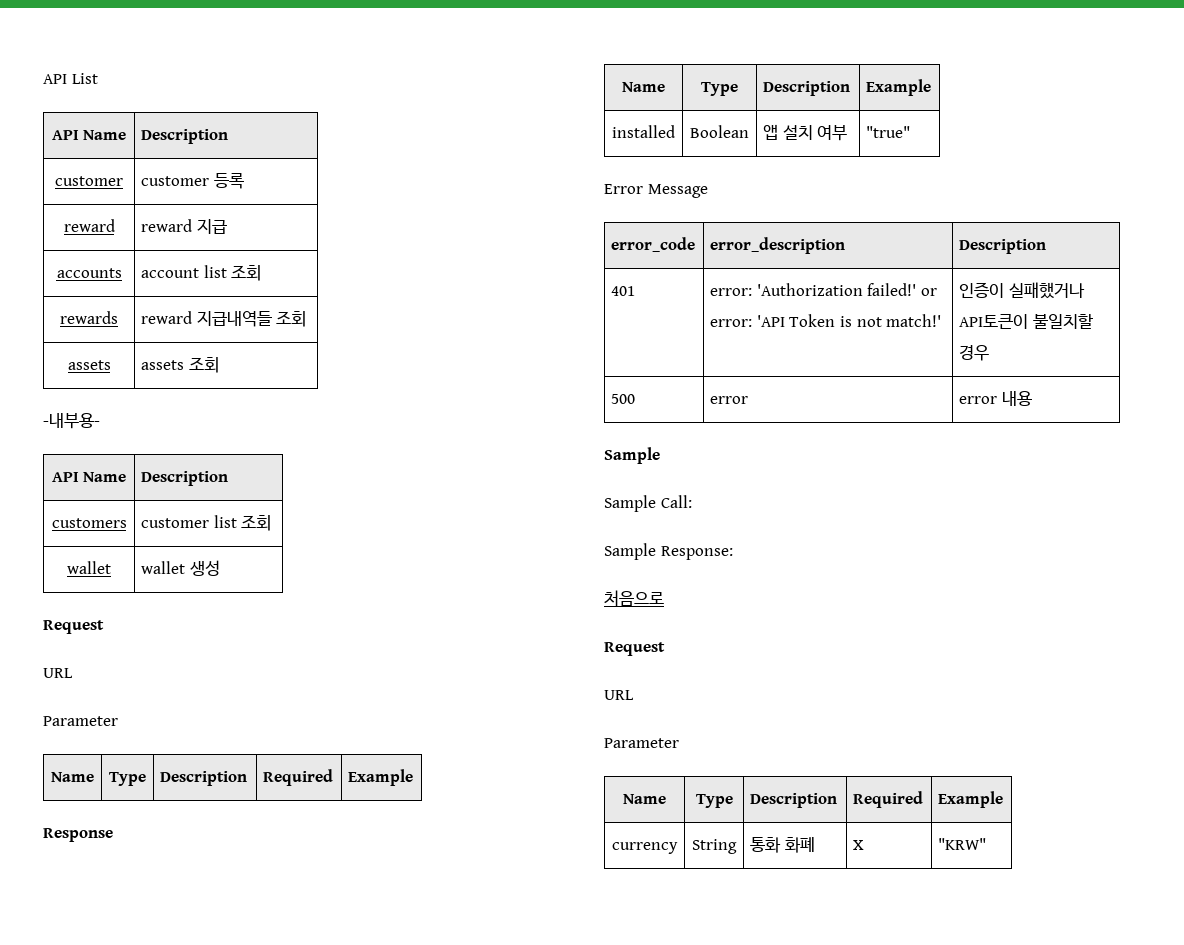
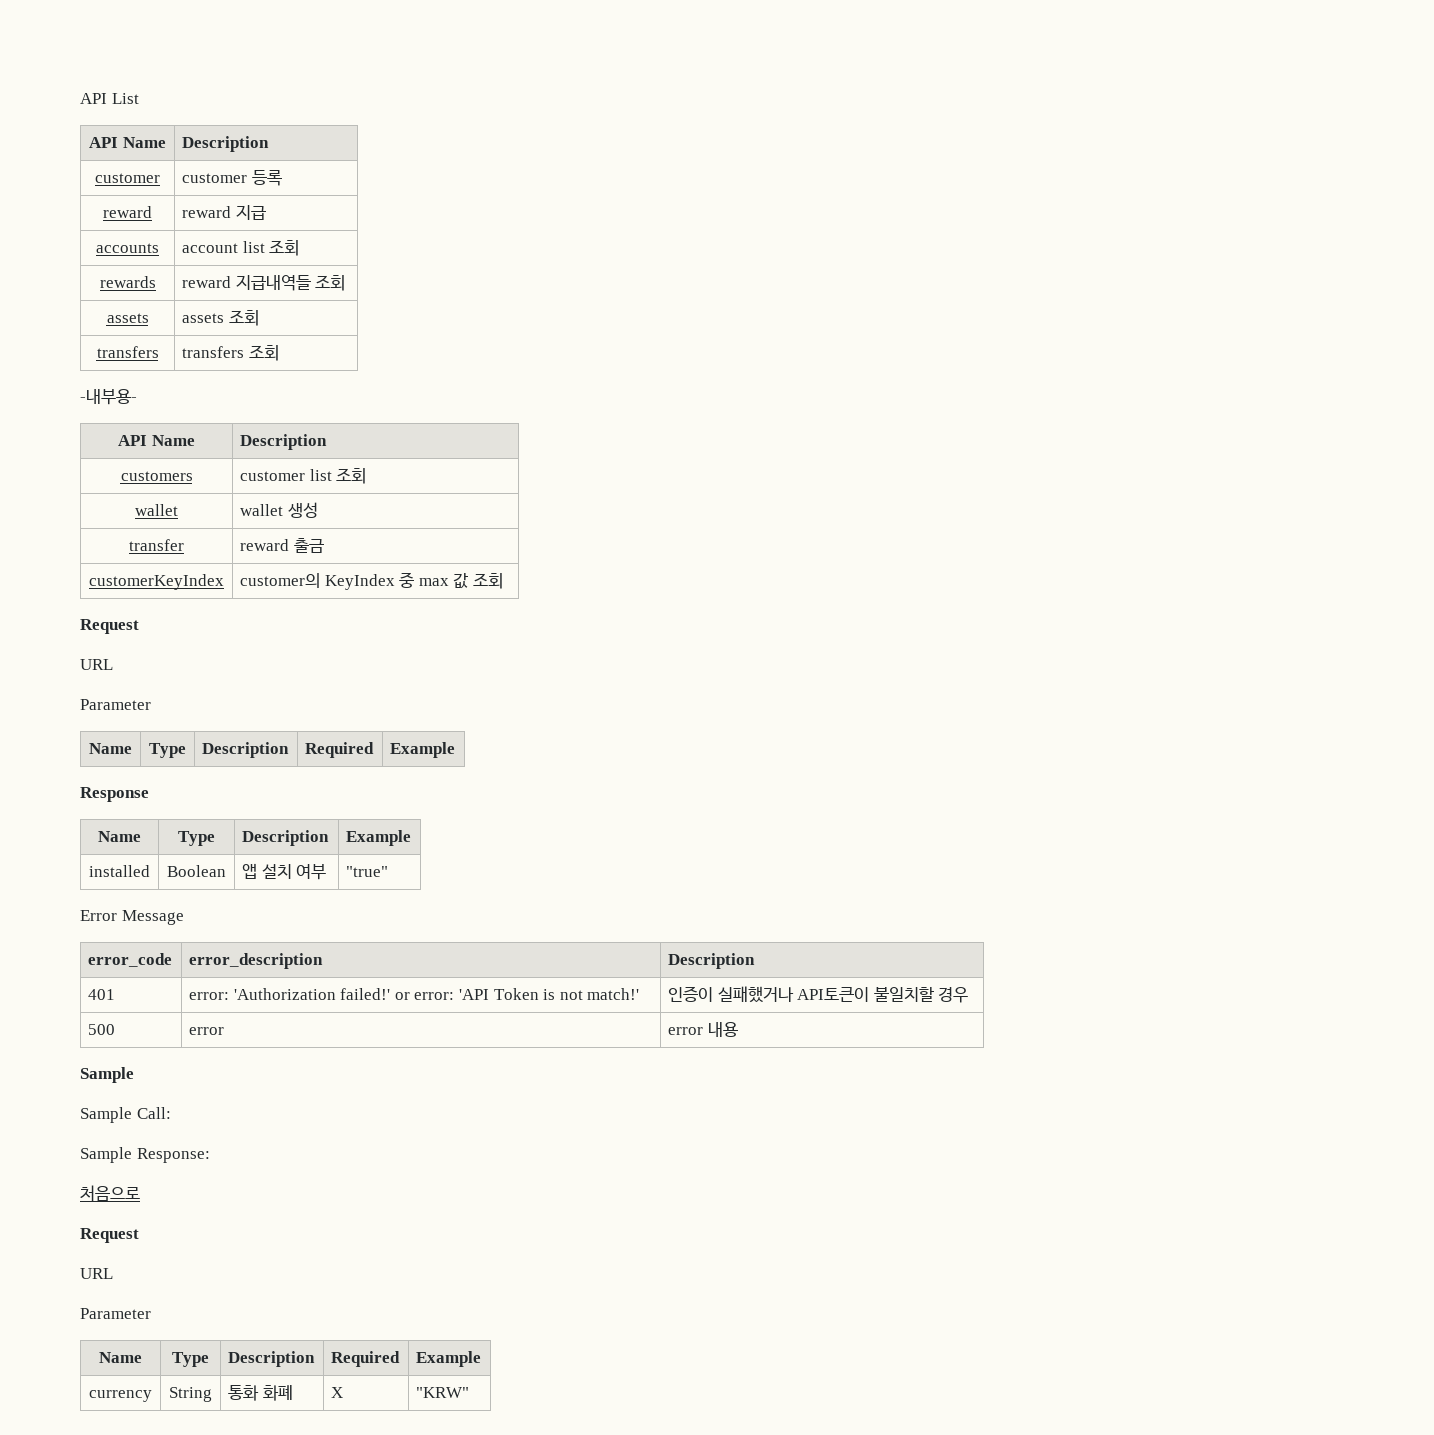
(219, 365) none -> [96,346,159,358] [182,345,279,361] // transfers | transfers 조회
(220, 568) none -> [129,539,184,551] [240,538,324,553] [89,574,224,590] [240,572,503,590] // transfer | reward 출금 // customerKeyIndex | customer의 KeyIndex 중 max 값 조회

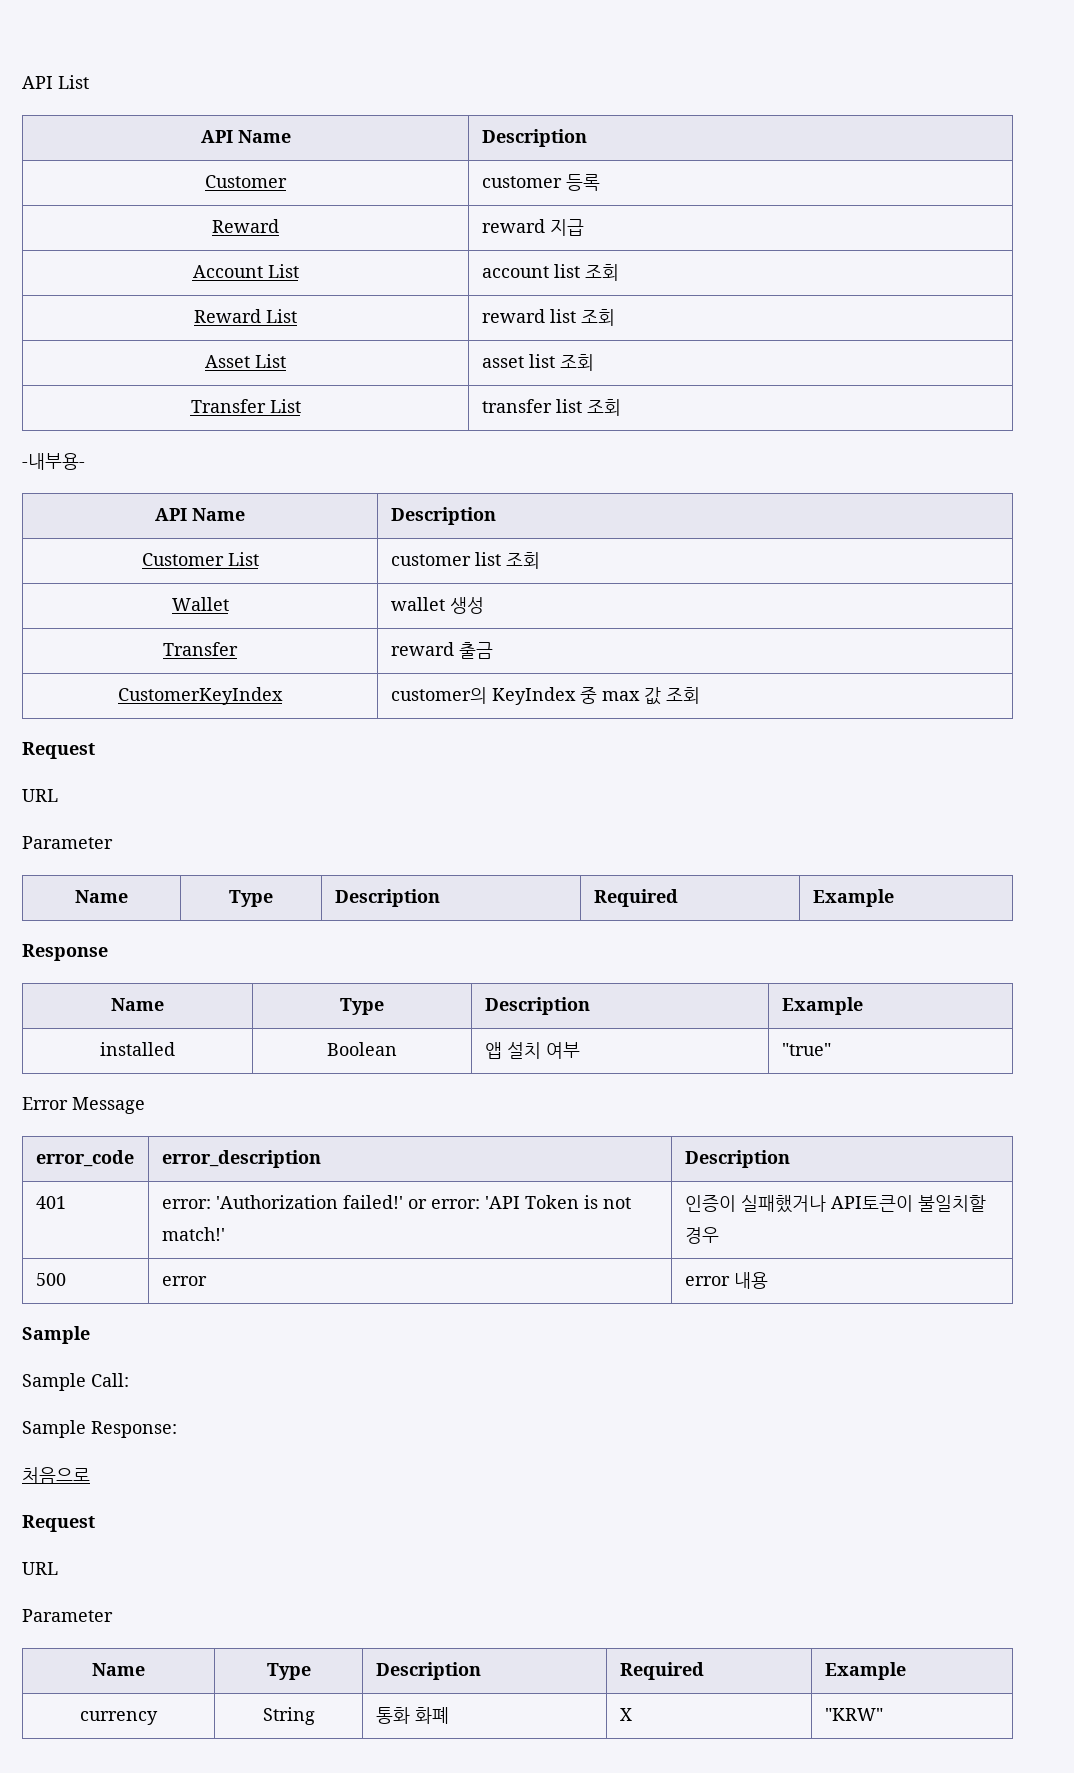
[95,173,160,183] customer -> [205,175,287,188] Customer
[103,206,152,218] reward -> [212,219,279,233] Reward
[96,243,159,253] accounts -> [192,264,299,278] Account List
[99,276,156,288] [182,275,346,291] [106,313,149,323] [182,310,259,326] [96,346,159,358] [182,346,245,358] rewards | reward 지급내역들 조회 // assets | assets 조회 // transfers | transfers -> [194,309,297,323] [481,309,615,326] [205,354,286,368] [481,354,594,371] [190,399,301,413] [481,399,582,413] Reward List | reward list 조회 // Asset List | asset list 조회 // Transfer List | transfer list
[120,471,193,481] customers -> [141,552,259,566] Customer List
[135,504,178,516] wallet -> [171,597,229,611] Wallet
[129,539,184,551] transfer -> [163,642,238,656] Transfer
[89,574,224,590] customerKeyIndex -> [117,687,283,705] CustomerKeyIndex

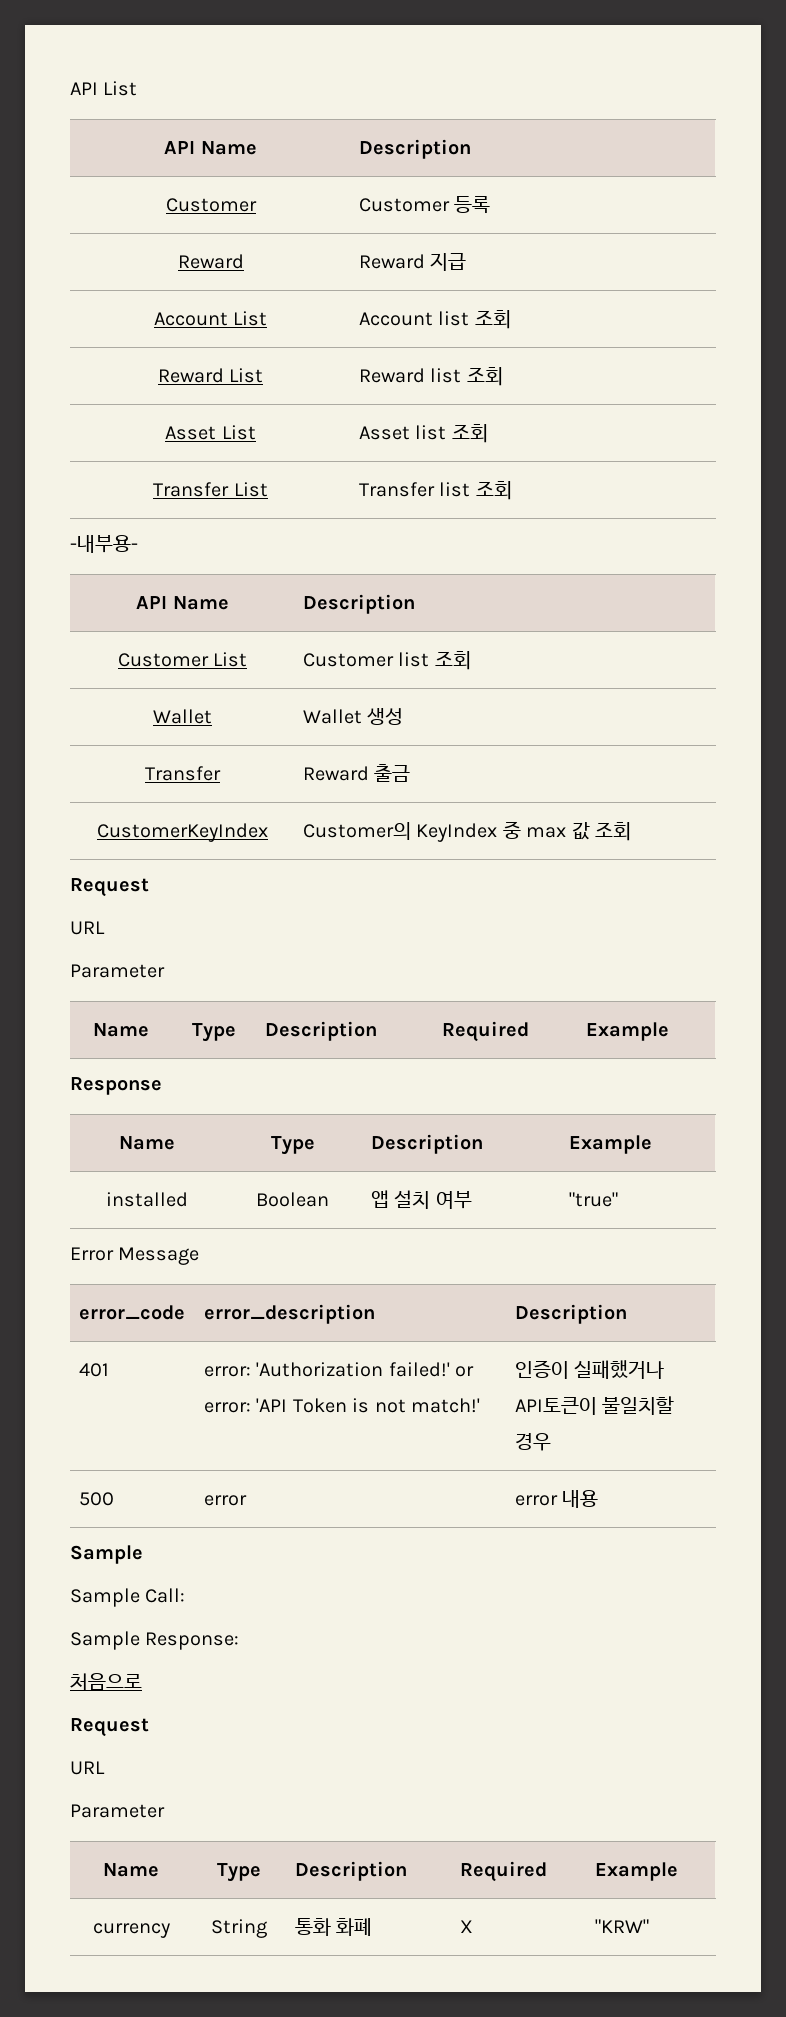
[481,176,562,188] customer -> [359,198,451,212] Customer
[481,219,545,233] reward -> [359,254,426,269] Reward
[481,266,549,278] account -> [359,312,434,326] Account
[481,309,545,323] reward -> [359,368,426,383] Reward
[481,356,524,368] asset -> [359,426,411,440] Asset
[481,399,552,413] transfer -> [359,482,436,497] Transfer
[390,554,471,566] customer -> [303,653,395,667] Customer
[390,597,445,611] wallet -> [303,709,363,724] Wallet
[390,642,454,656] reward -> [303,766,370,781] Reward
[390,687,487,704] customer의 -> [303,822,412,840] Customer의

